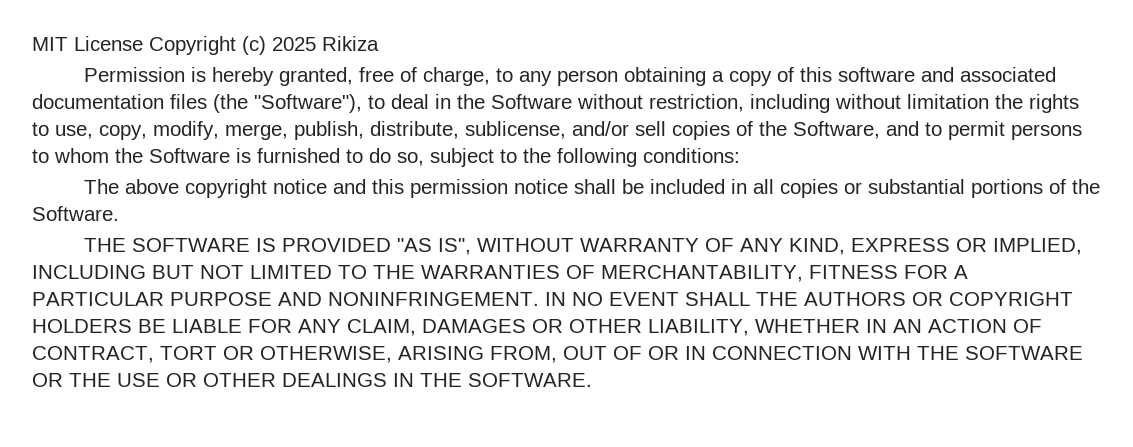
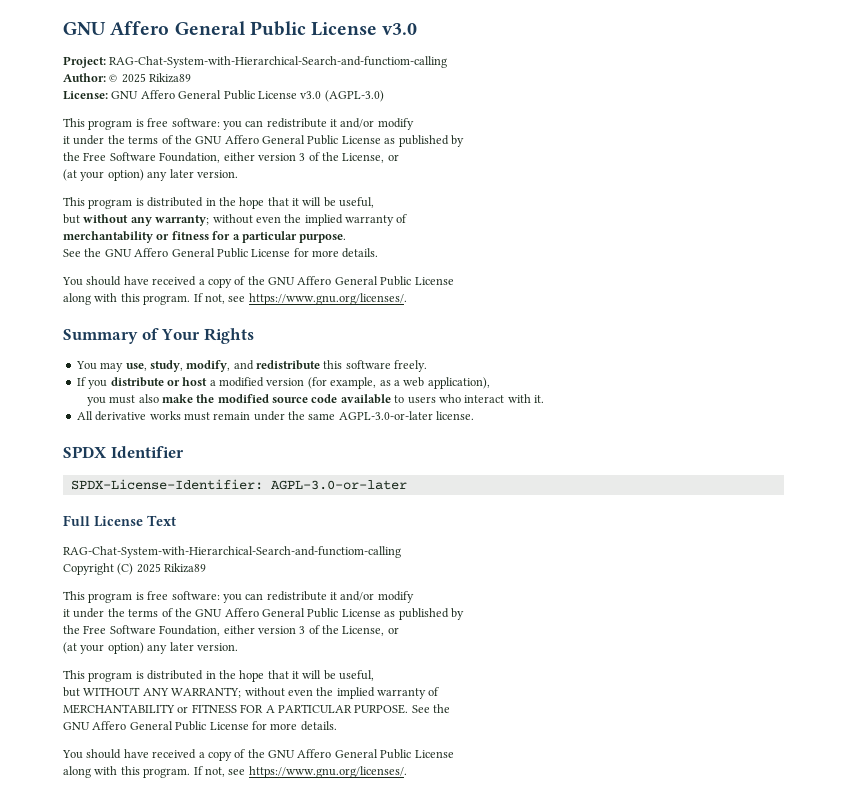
[32,36,379,55] [83,67,1056,86] [32,94,1079,113] [32,121,1082,140] [32,148,740,167] [83,179,1100,198] [32,206,119,221] [83,238,1082,255] [32,265,968,282] [32,292,1073,306] [32,319,1042,336] [32,346,1083,363] [32,373,592,387] MIT License Copyright (c) 2025 Rikiza // Permission is hereby granted, free of charge, to any person obtaining a copy of this software and associated documentation files (the "Software"), to deal in the Software without restriction, including without limitation the rights to use, copy, modify, merge, publish, distribute, sublicense, and/or sell copies of the Software, and to permit persons to whom the Software is furnished to do so, subject to the following conditions: // The above copyright notice and this permission notice shall be included in all copies or substantial portions of the Software. // THE SOFTWARE IS PROVIDED "AS IS", WITHOUT WARRANTY OF ANY KIND, EXPRESS OR IMPLIED, INCLUDING BUT NOT LIMITED TO THE WARRANTIES OF MERCHANTABILITY, FITNESS FOR A PARTICULAR PURPOSE AND NONINFRINGEMENT. IN NO EVENT SHALL THE AUTHORS OR COPYRIGHT HOLDERS BE LIABLE FOR ANY CLAIM, DAMAGES OR OTHER LIABILITY, WHETHER IN AN ACTION OF CONTRACT, TORT OR OTHERWISE, ARISING FROM, OUT OF OR IN CONNECTION WITH THE SOFTWARE OR THE USE OR OTHER DEALINGS IN THE SOFTWARE. -> [63,21,418,36] [63,56,448,68] [63,73,192,83] [63,90,384,102] [63,118,414,130] [63,135,464,147] [63,152,399,163] [63,169,238,181] [63,197,375,209] [63,214,408,226] [63,231,347,243] [63,248,379,258] [62,276,454,288] [63,293,407,305] [63,328,254,344] [75,360,428,372] [76,377,490,389] [86,394,545,406] [76,411,475,421] [63,446,184,458] [70,479,407,490] [63,515,176,527] [63,546,401,558] [63,563,207,575] [63,591,414,603] [63,608,464,620] [63,625,399,636] [63,642,238,654] [63,670,375,682] [63,687,440,699] [63,704,450,714] [63,721,337,731] [62,749,454,761] [63,766,407,778] GNU Affero General Public License v3.0 // Project: RAG-Chat-System-with-Hierarchical-Search-and-functiom-calling // Author: © 2025 Rikiza89 // License: GNU Affero General Public License v3.0 (AGPL-3.0) // This program is free software: you can redistribute it and/or modify // it under the terms of the GNU Affero General Public License as published by // the Free Software Foundation, either version 3 of the License, or // (at your option) any later version. // This program is distributed in the hope that it will be useful, // but without any warranty; without even the implied warranty of // merchantability or fitness for a particular purpose. // See the GNU Affero General Public License for more details. // You should have received a copy of the GNU Affero General Public License // along with this program. If not, see https://www.gnu.org/licenses/. // Summary of Your Rights // You may use, study, modify, and redistribute this software freely. // If you distribute or host a modified version (for example, as a web application), // you must also make the modified source code available to users who interact with it. // All derivative works must remain under the same AGPL-3.0-or-later license. // SPDX Identifier // SPDX-License-Identifier: AGPL-3.0-or-later // Full License Text // RAG-Chat-System-with-Hierarchical-Search-and-functiom-calling // Copyright (C) 2025 Rikiza89 // This program is free software: you can redistribute it and/or modify // it under the terms of the GNU Affero General Public License as published by // the Free Software Foundation, either version 3 of the License, or // (at your option) any later version. // This program is distributed in the hope that it will be useful, // but WITHOUT ANY WARRANTY; without even the implied warranty of // MERCHANTABILITY or FITNESS FOR A PARTICULAR PURPOSE. See the // GNU Affero General Public License for more details. // You should have received a copy of the GNU Affero General Public License // along with this program. If not, see https://www.gnu.org/licenses/.

